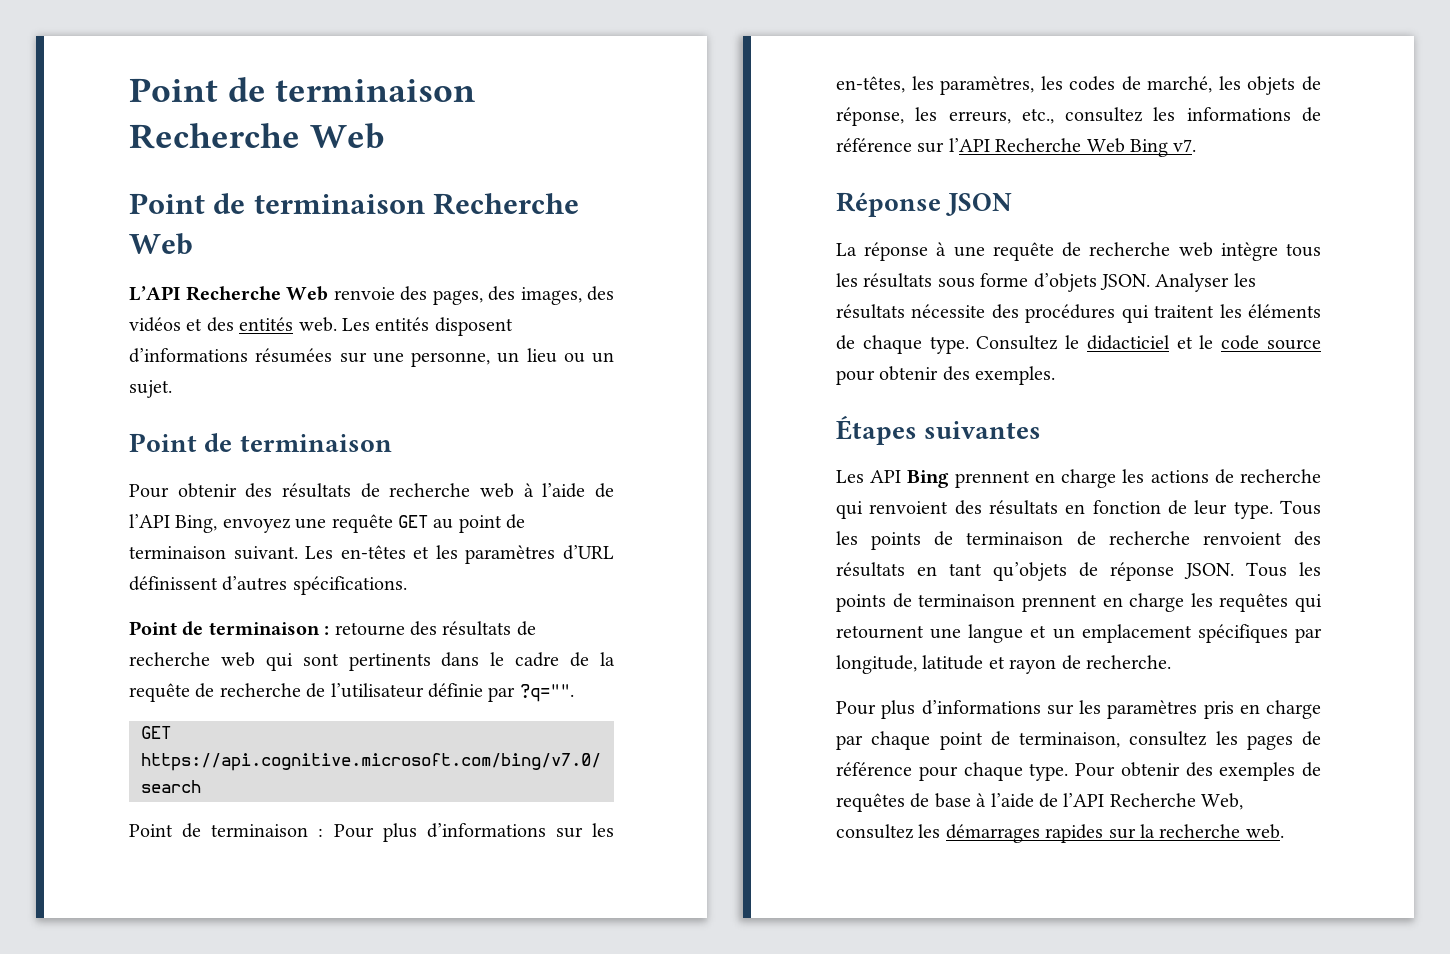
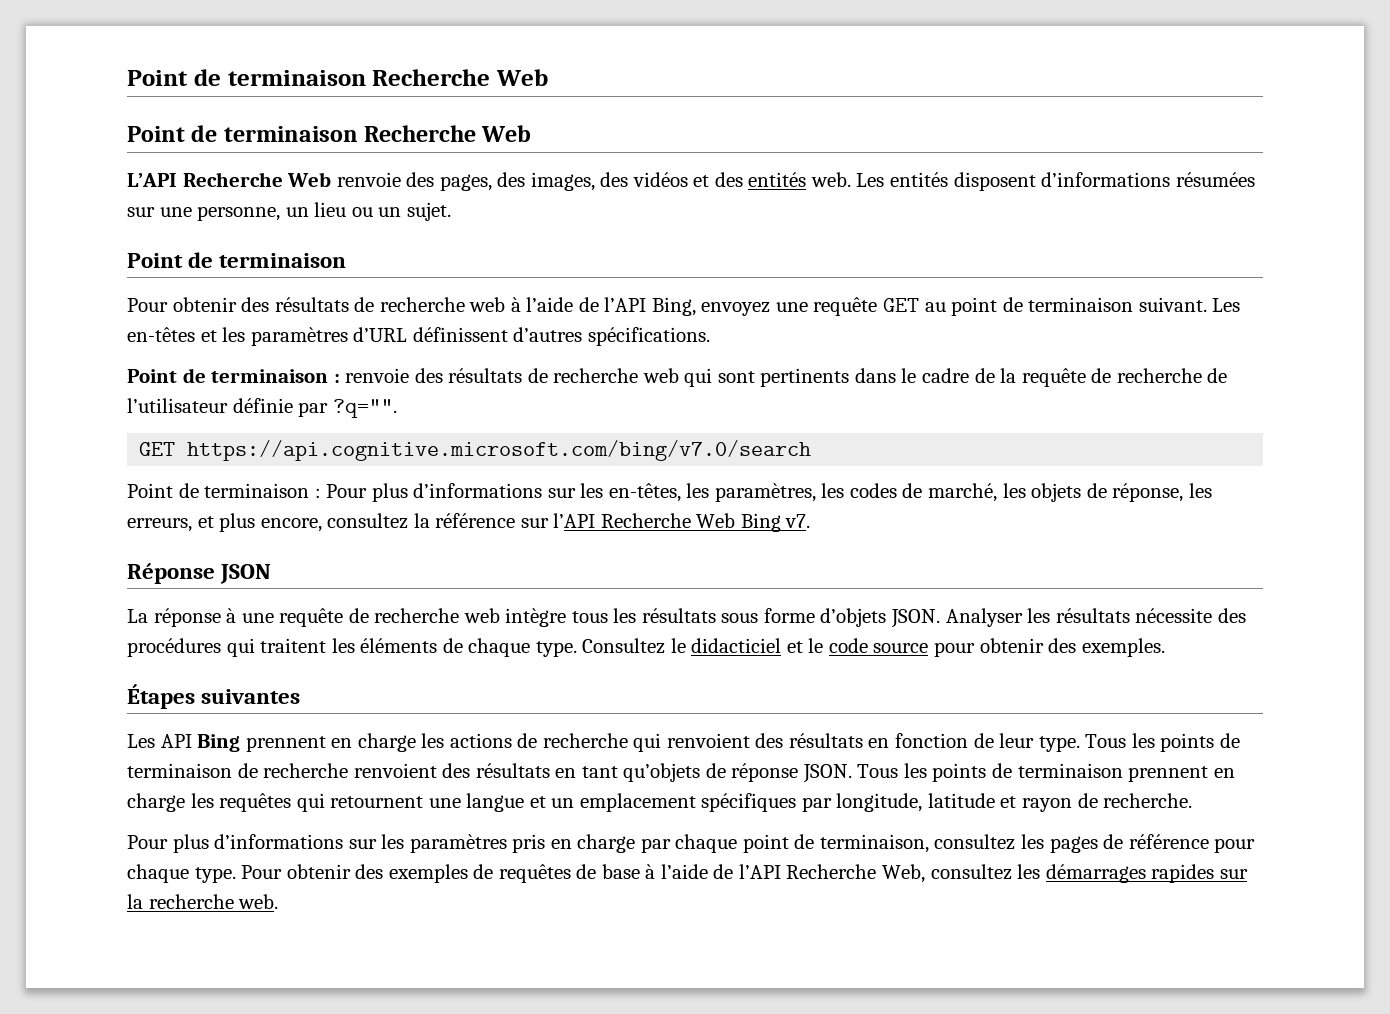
[334,622,405,636] retourne -> [345,368,410,383] renvoie
[1021,107,1321,124] etc., consultez les informations de -> [197,513,430,532] et plus encore, consultez la

